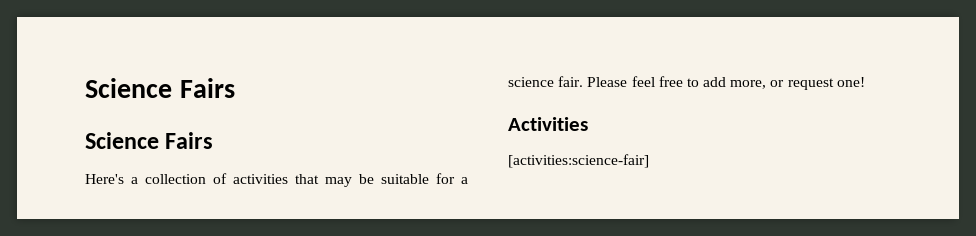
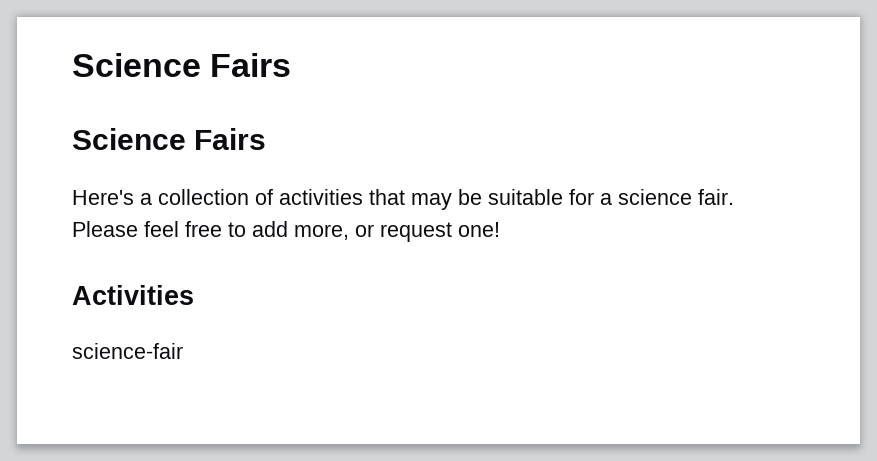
[508,154,649,168] [activities:science-fair] -> [72,343,183,359] science-fair

